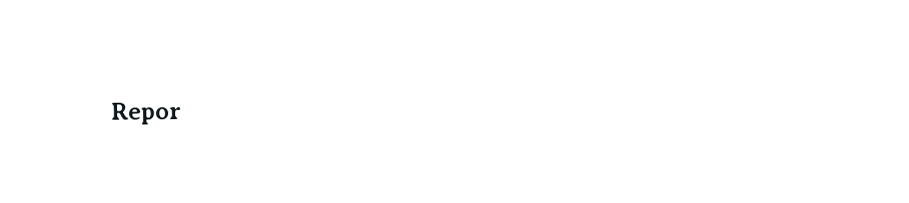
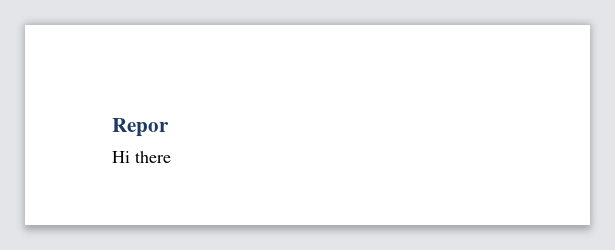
(182, 113) none -> [112,151,171,163] // Hi there

